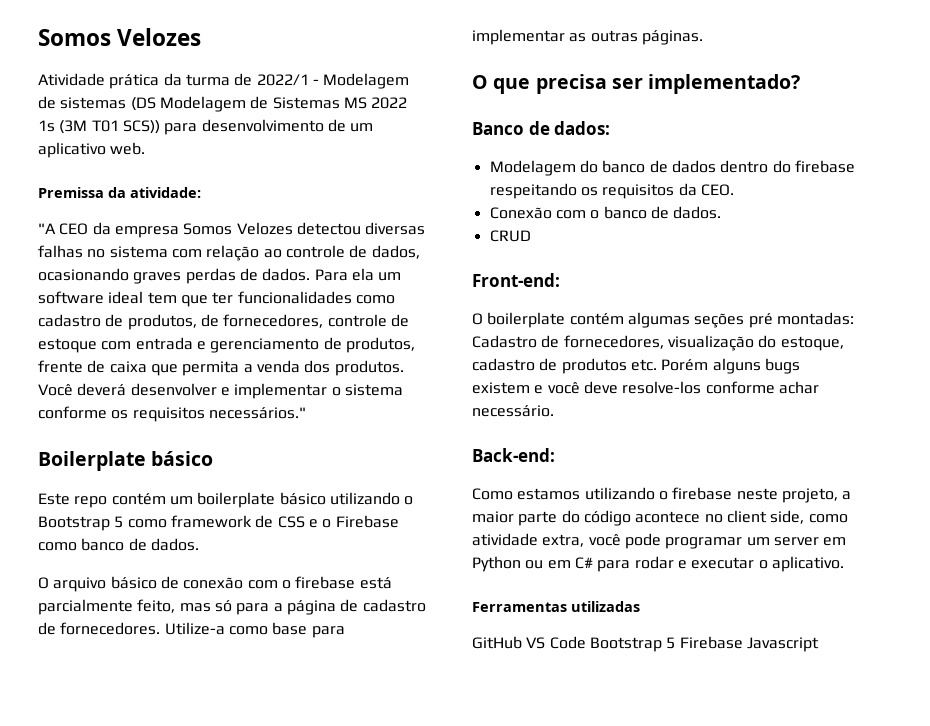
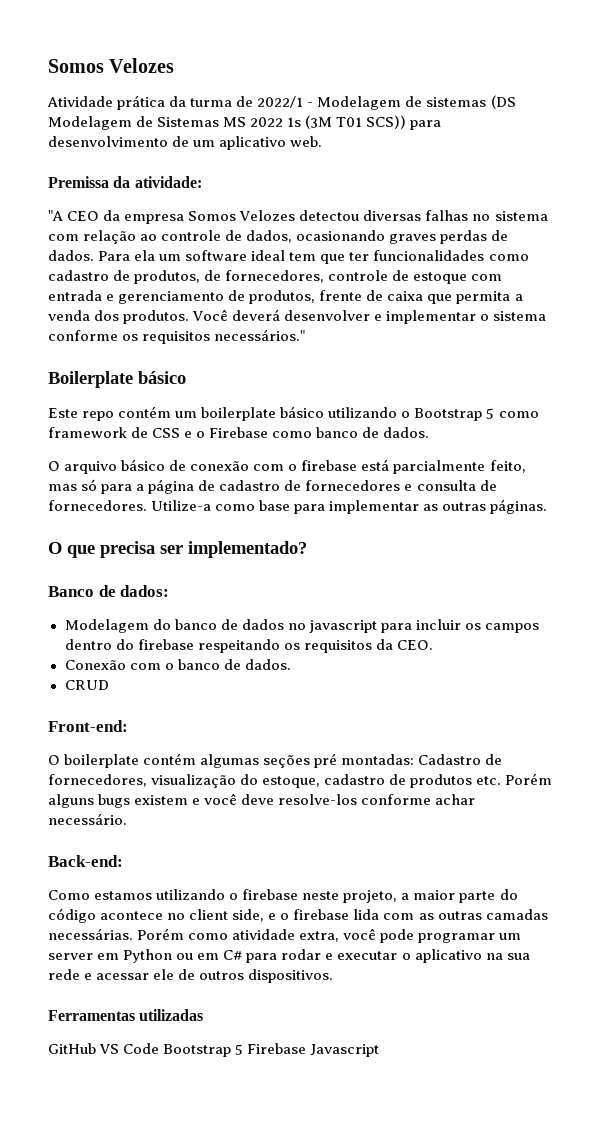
(56, 628) none -> [305,480,497,491] fornecedores e consulta de
(716, 166) none -> [287,619,539,633] no javascript para incluir os campos
(805, 517) none -> [268,909,548,920] [48,928,185,940] e o firebase lida com as outras camadas necessárias. Porém
[771,556,844,572] aplicativo. -> [414,949,530,963] [48,969,334,983] aplicativo na sua rede e acessar ele de outros dispositivos.

